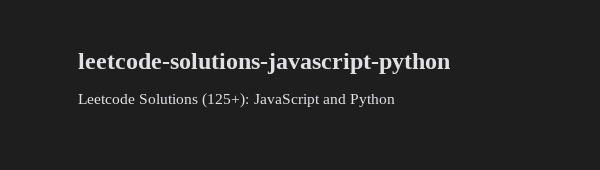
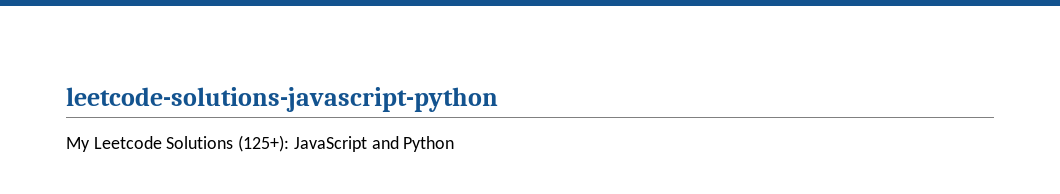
(450, 63) none -> [66,137,90,152] My

